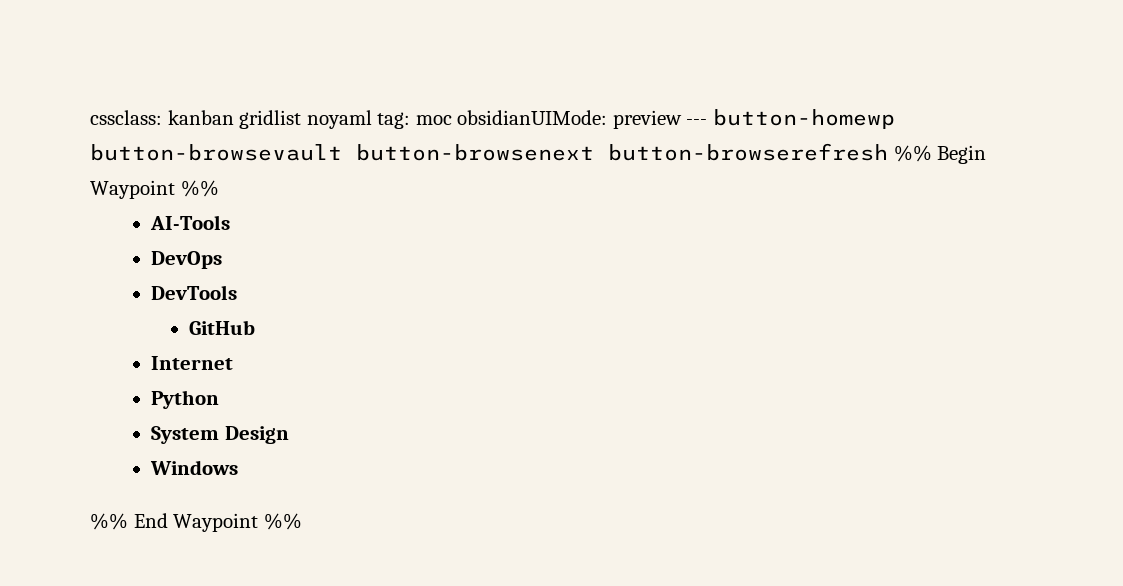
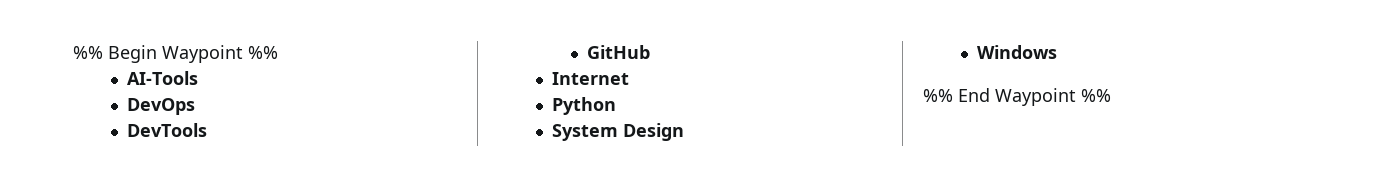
[90,109,895,129] [90,143,888,161] cssclass: kanban gridlist noyaml tag: moc obsidianUIMode: preview --- button-homewp button-browsevault button-browsenext button-browserefresh -> (73, 52) none

